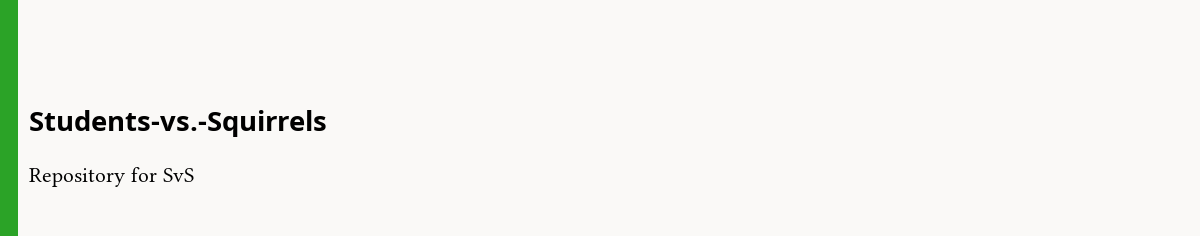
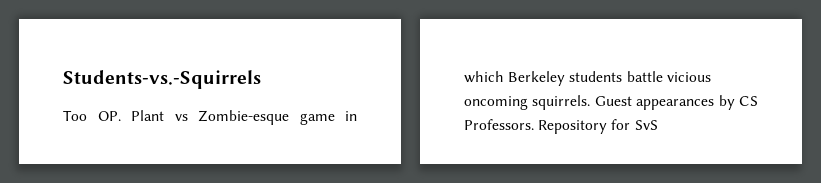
(327, 123) none -> [63,110,357,125] [464,71,711,86] [464,95,758,110] [464,119,534,130] Too OP. Plant vs Zombie-esque game in which Berkeley students battle vicious oncoming squirrels. Guest appearances by CS Professors.

